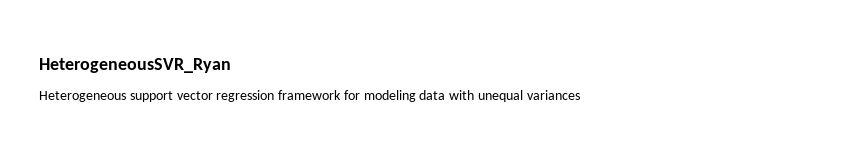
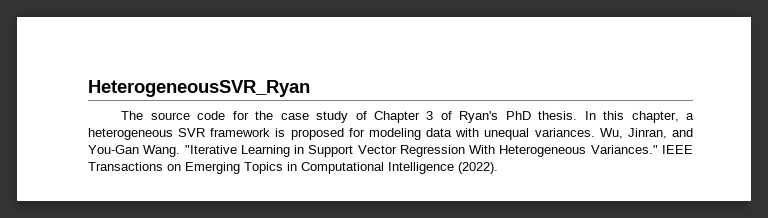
[39,90,342,102] Heterogeneous support vector regression framework -> [121,111,695,123] [88,128,344,140] The source code for the case study of Chapter 3 of Ryan's PhD thesis. In this chapter, a heterogeneous SVR framework is proposed
[526,90,580,100] variances -> [534,128,693,139] [88,145,693,157] [88,162,498,174] variances. Wu, Jinran, and You-Gan Wang. "Iterative Learning in Support Vector Regression With Heterogeneous Variances." IEEE Transactions on Emerging Topics in Computational Intelligence (2022).

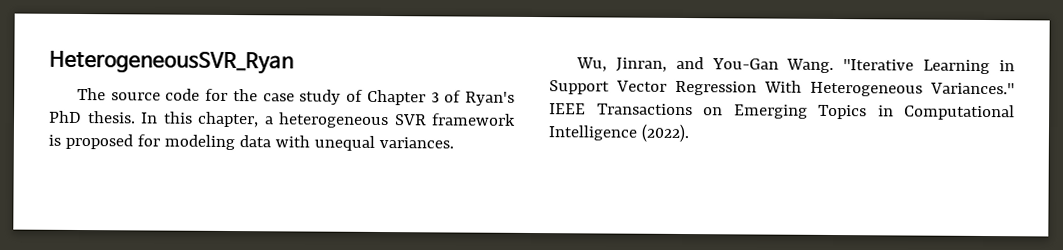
(595, 132) none -> (454, 142) //

